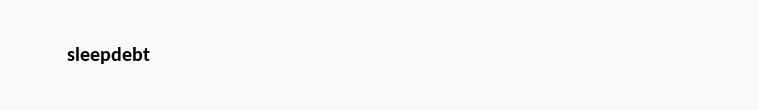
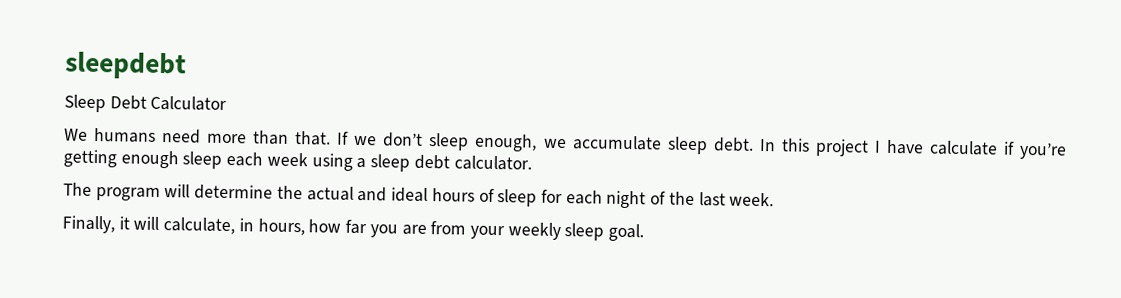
(150, 55) none -> [64,94,228,113] [64,127,1067,160] [63,149,532,172] [63,182,775,209] [62,215,645,242] // Sleep Debt Calculator // We humans need more than that. If we don’t sleep enough, we accumulate sleep debt. In this project I have calculate if you’re getting enough sleep each week using a sleep debt calculator. // The program will determine the actual and ideal hours of sleep for each night of the last week. // Finally, it will calculate, in hours, how far you are from your weekly sleep goal.

